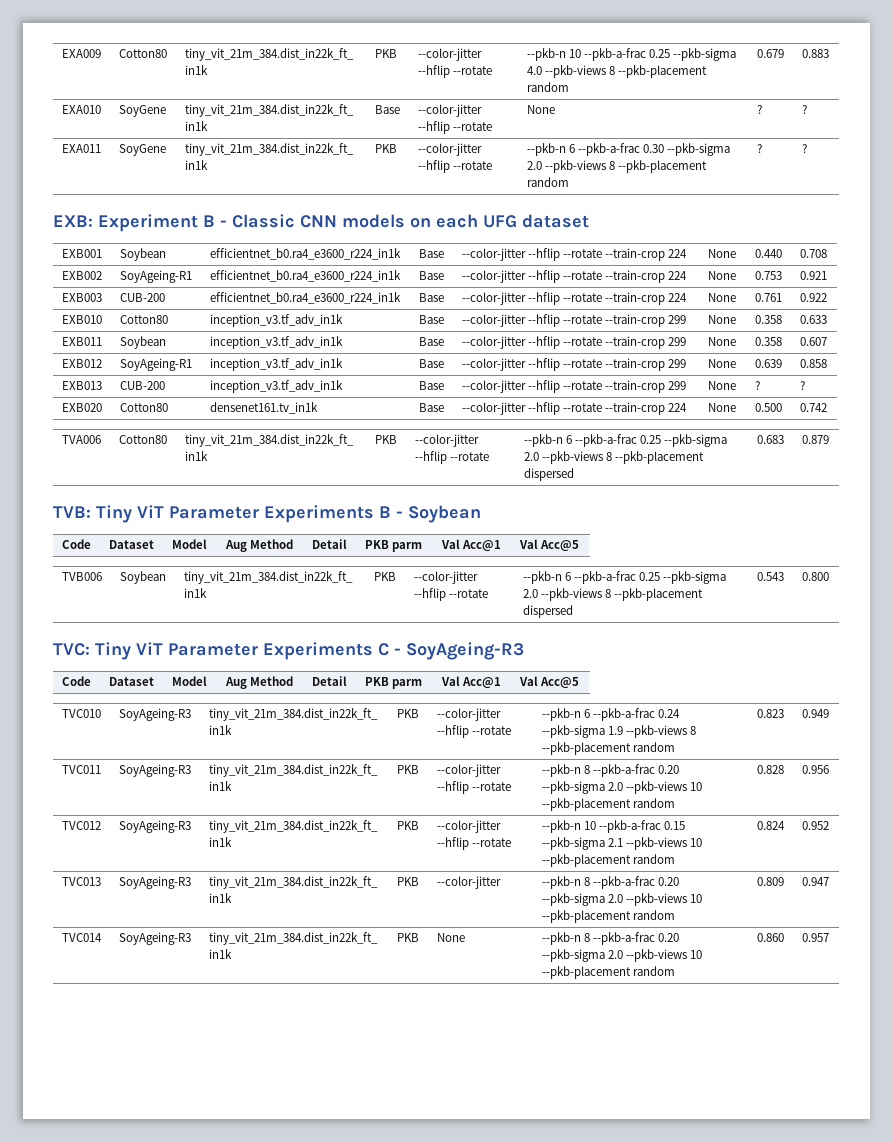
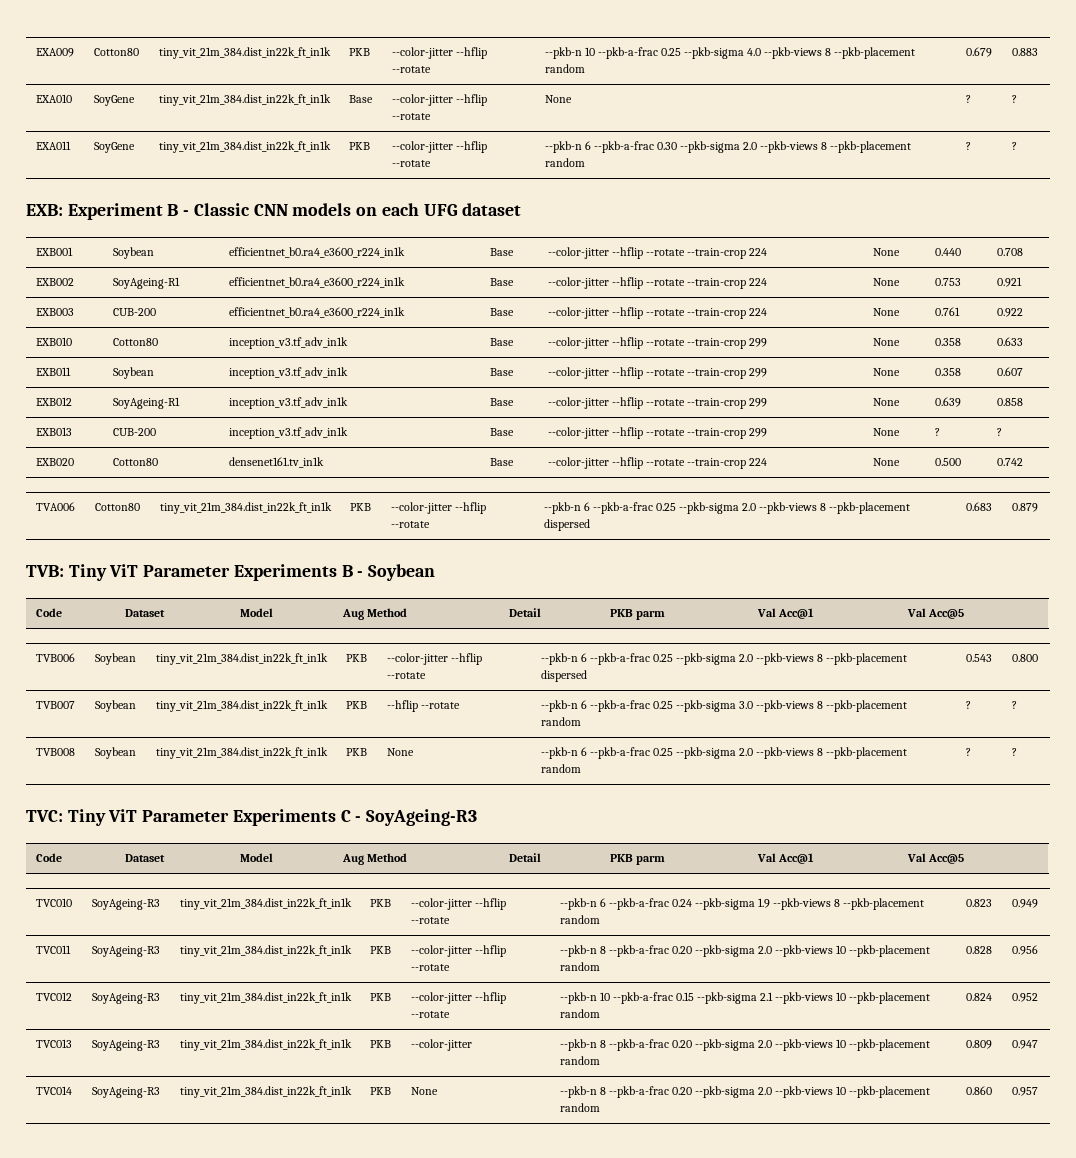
(829, 576) none -> [35,701,75,709] [94,700,136,712] [155,700,328,712] [345,701,367,709] [386,700,460,712] [540,700,908,712] [540,717,581,726] [965,701,971,709] [1011,701,1017,709] [35,748,75,756] [94,747,136,759] [155,747,328,759] [345,748,367,756] [386,748,414,756] [540,747,908,759] [540,764,581,773] [965,748,971,756] [1011,748,1017,756] // TVB007 | Soybean | tiny_vit_21m_384.dist_in22k_ft_in1k | PKB | --hflip --rotate | --pkb-n 6 --pkb-a-frac 0.25 --pkb-sigma 3.0 --pkb-views 8 --pkb-placement random | ? | ? // TVB008 | Soybean | tiny_vit_21m_384.dist_in22k_ft_in1k | PKB | None | --pkb-n 6 --pkb-a-frac 0.25 --pkb-sigma 2.0 --pkb-views 8 --pkb-placement random | ? | ?

